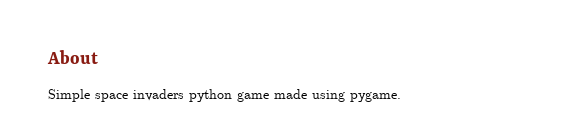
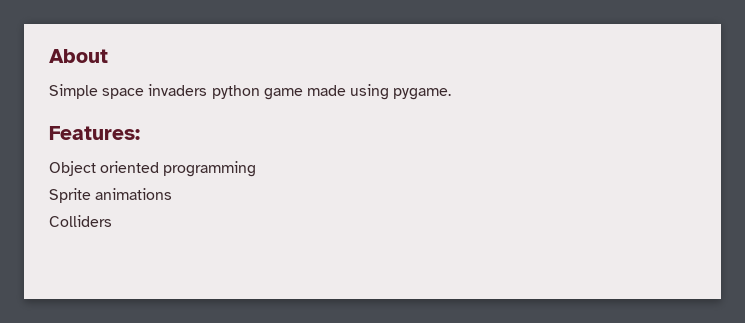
(401, 97) none -> [49,126,140,140] [49,161,257,177] [49,188,173,203] [49,215,112,227] // Features: // Object oriented programming // Sprite animations // Colliders

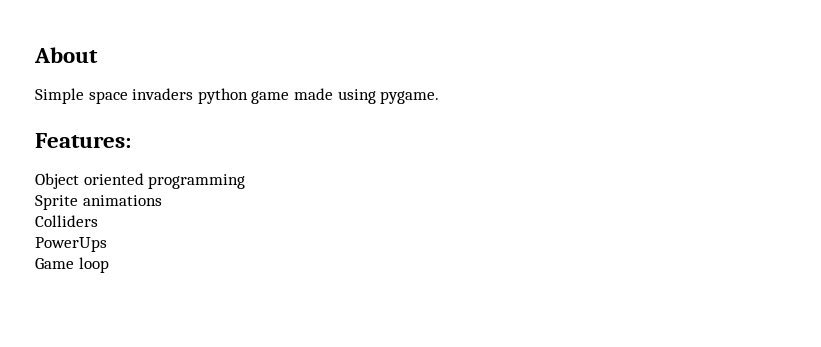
(112, 221) none -> [35,237,107,252] [35,257,109,273] // PowerUps // Game loop

